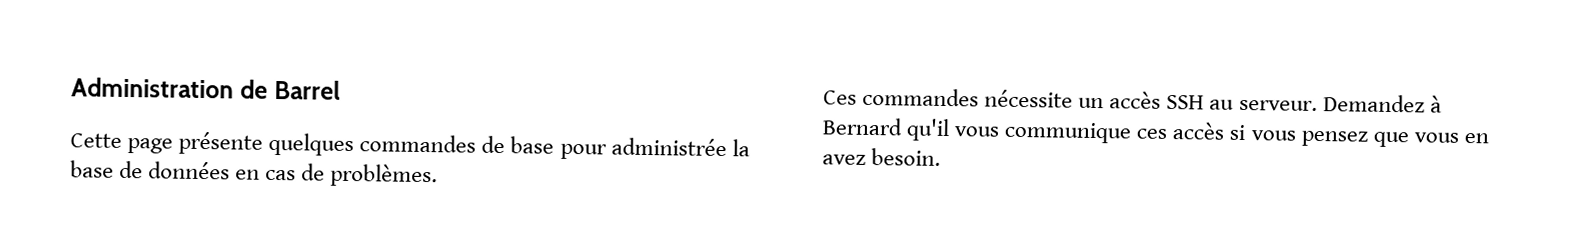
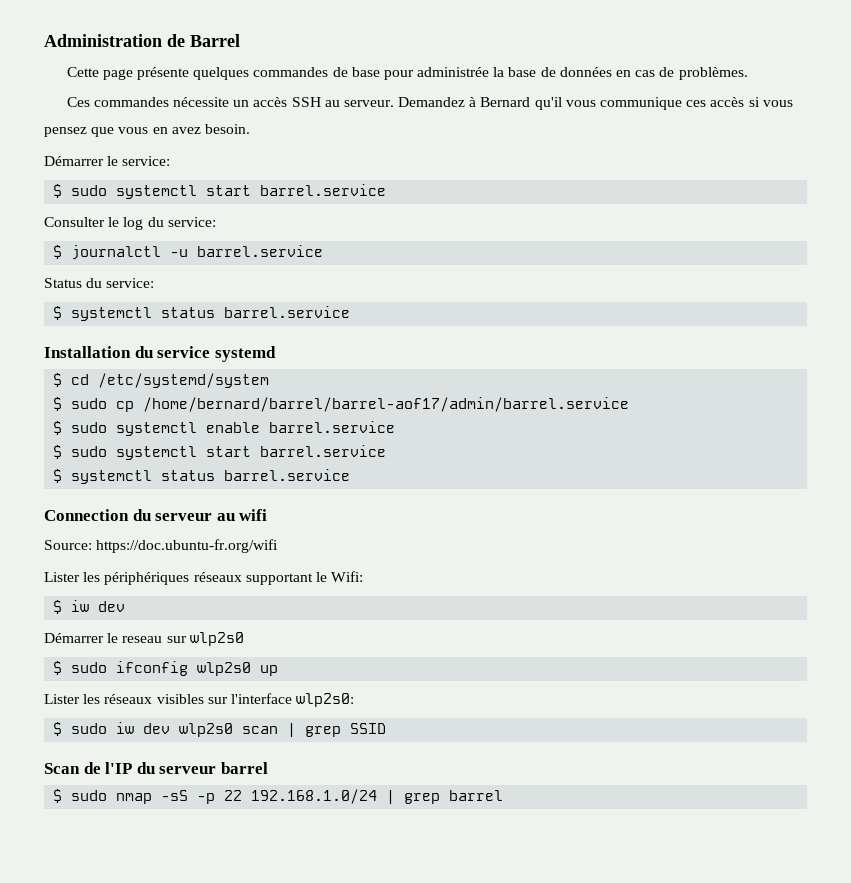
(942, 157) none -> [44,156,171,166] [53,184,387,199] [44,217,216,230] [53,245,324,260] [44,278,155,288] [53,306,351,321] [44,346,276,362] [53,373,270,388] [53,397,630,412] [53,421,396,436] [53,445,387,460] [53,469,351,484] [44,509,268,521] [44,539,279,553] [44,571,364,585] [53,600,126,614] [44,632,244,646] [53,661,279,676] [44,693,355,707] [53,722,387,737] [44,762,268,774] [53,789,504,804] // Démarrer le service: // $ sudo systemctl start barrel.service // Consulter le log du service: // $ journalctl -u barrel.service // Status du service: // $ systemctl status barrel.service // Installation du service systemd // $ cd /etc/systemd/system // $ sudo cp /home/bernard/barrel/barrel-aof17/admin/barrel.service // $ sudo systemctl enable barrel.service // $ sudo systemctl start barrel.service // $ systemctl status barrel.service // Connection du serveur au wifi // Source: https://doc.ubuntu-fr.org/wifi // Lister les périphériques réseaux supportant le Wifi: // $ iw dev // Démarrer le reseau sur wlp2s0 // $ sudo ifconfig wlp2s0 up // Lister les réseaux visibles sur l'interface wlp2s0: // $ sudo iw dev wlp2s0 scan | grep SSID // Scan de l'IP du serveur barrel // $ sudo nmap -sS -p 22 192.168.1.0/24 | grep barrel

